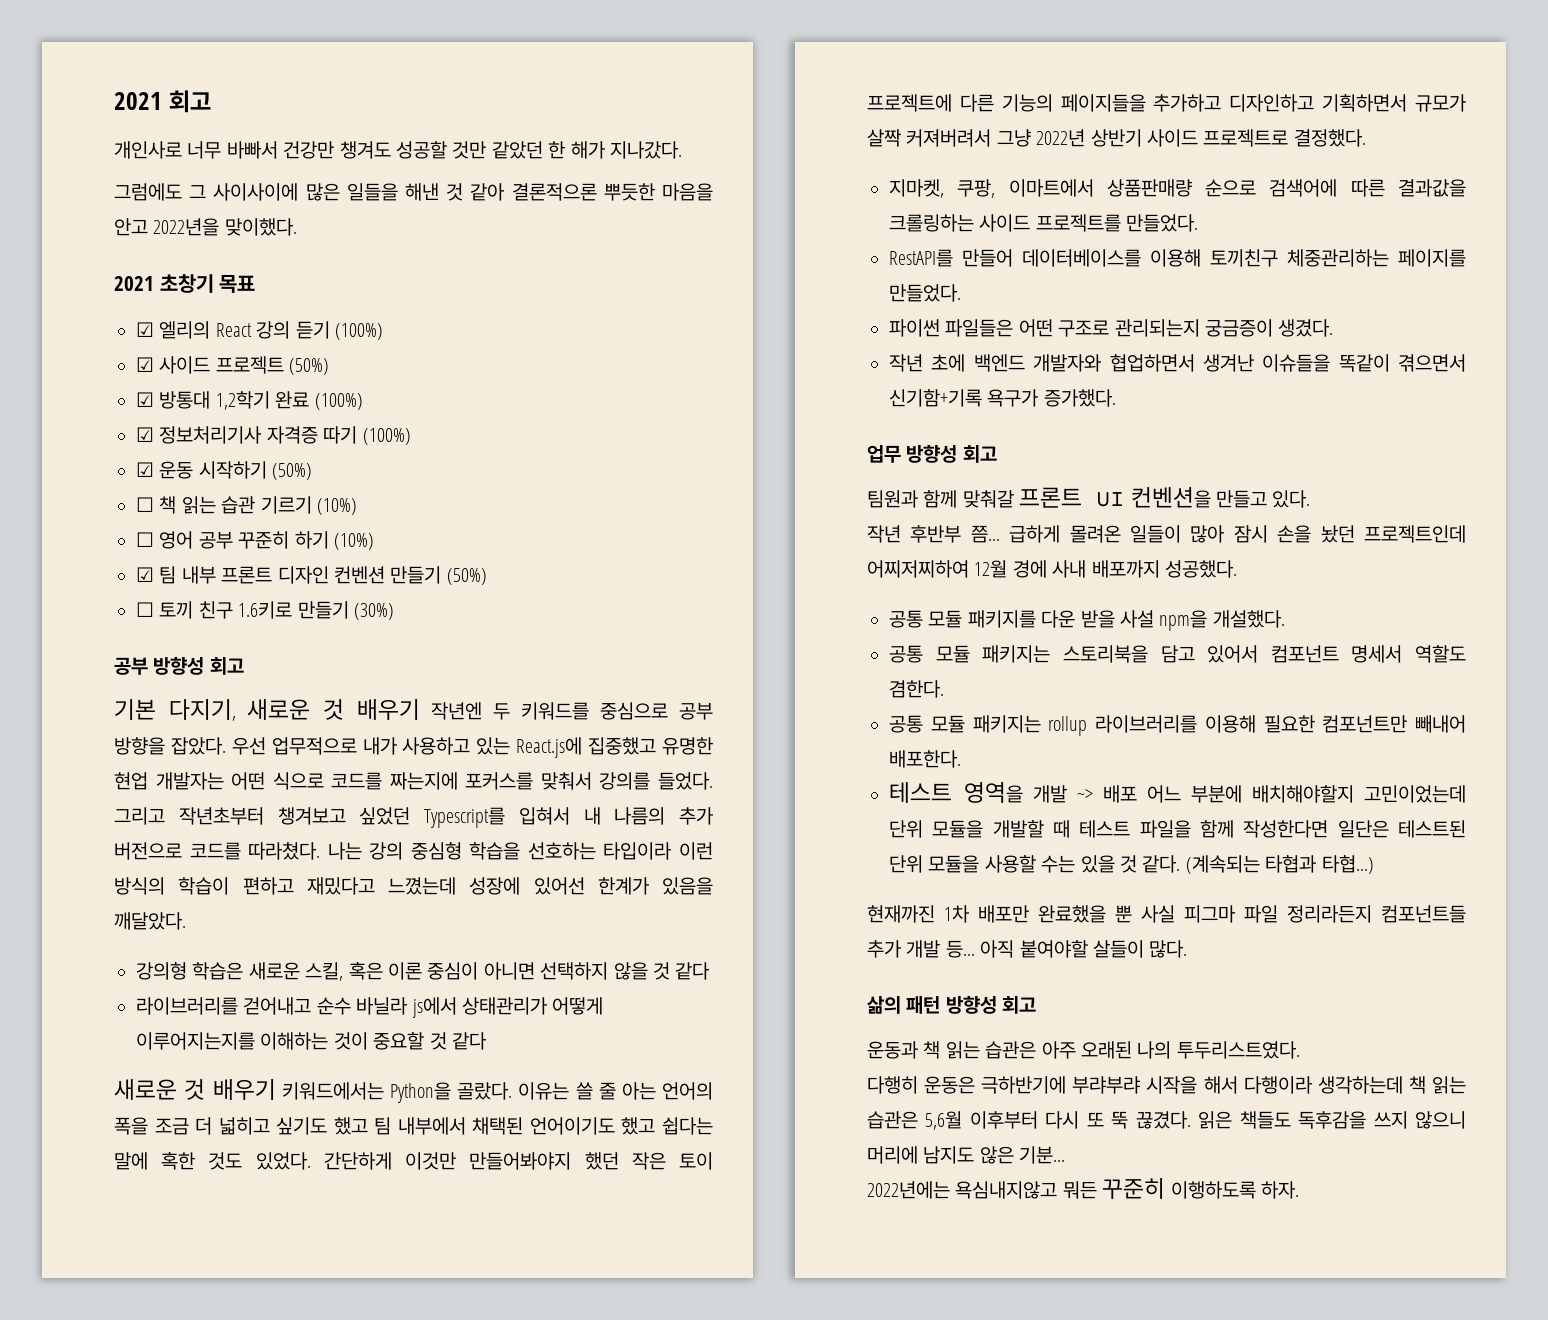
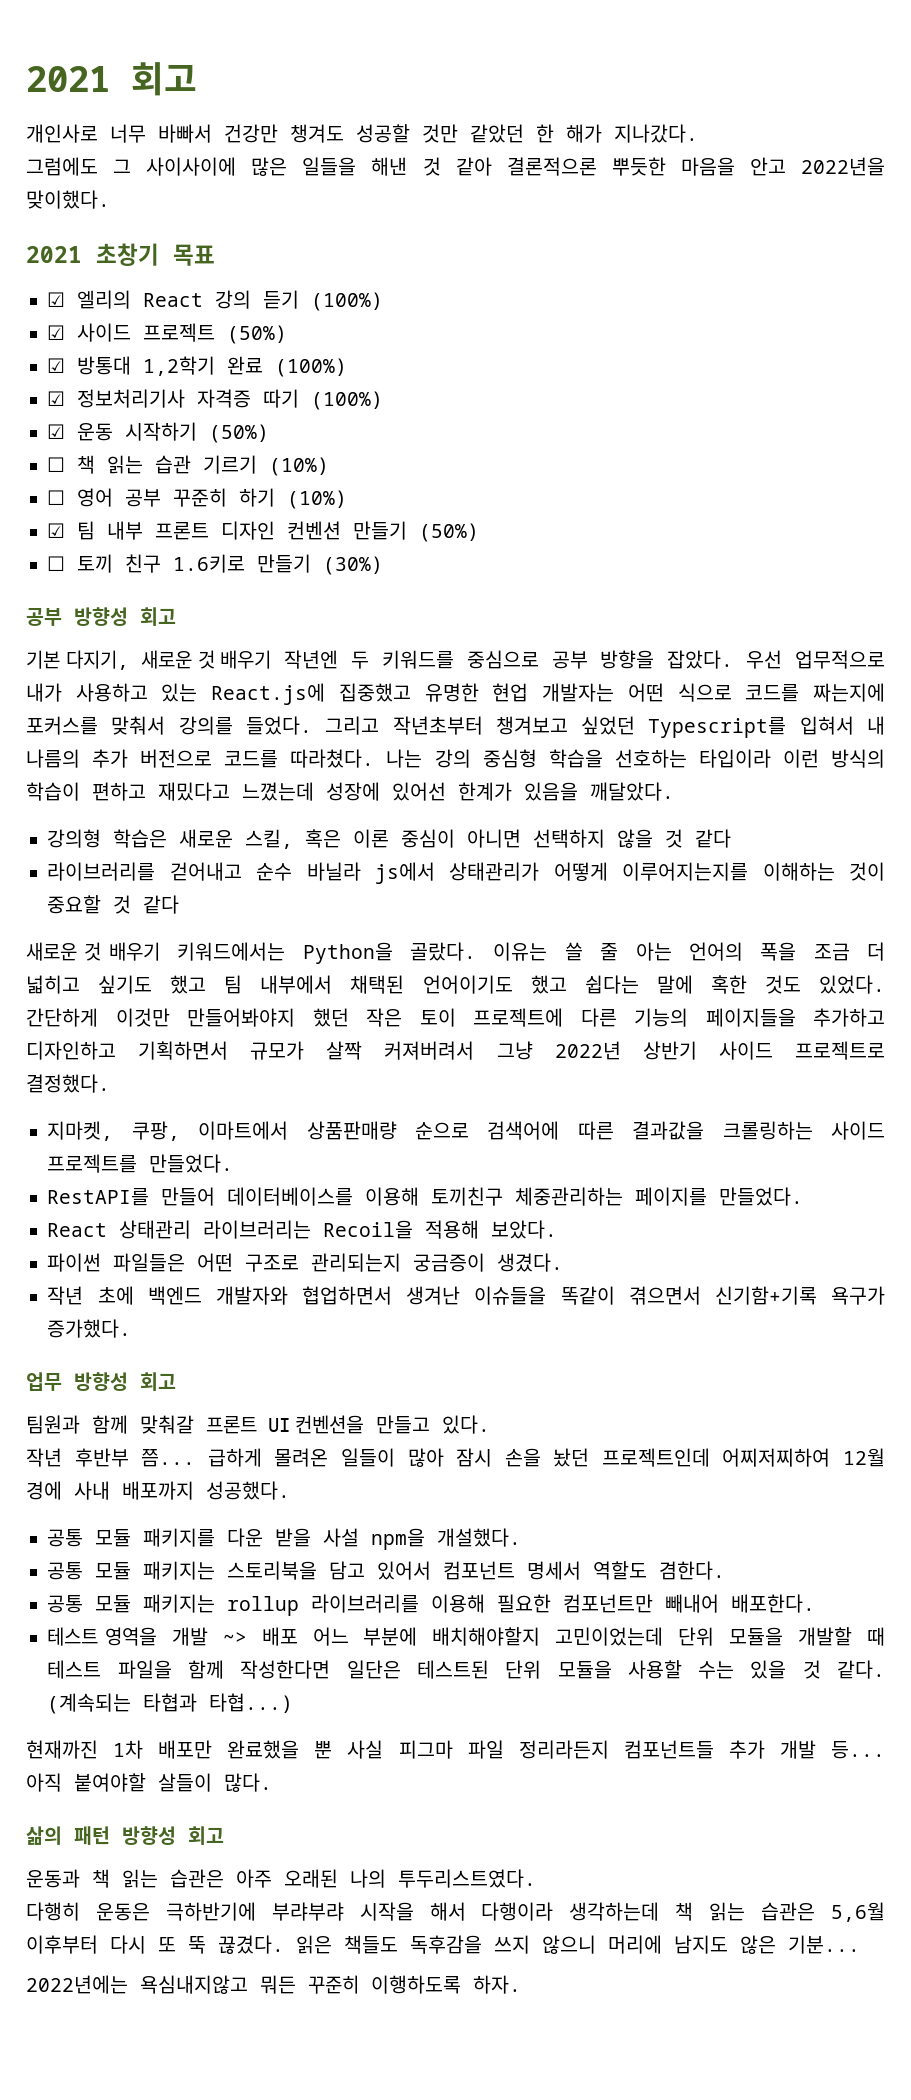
(961, 293) none -> [47,1220,558,1239] // React 상태관리 라이브러리는 Recoil을 적용해 보았다.

